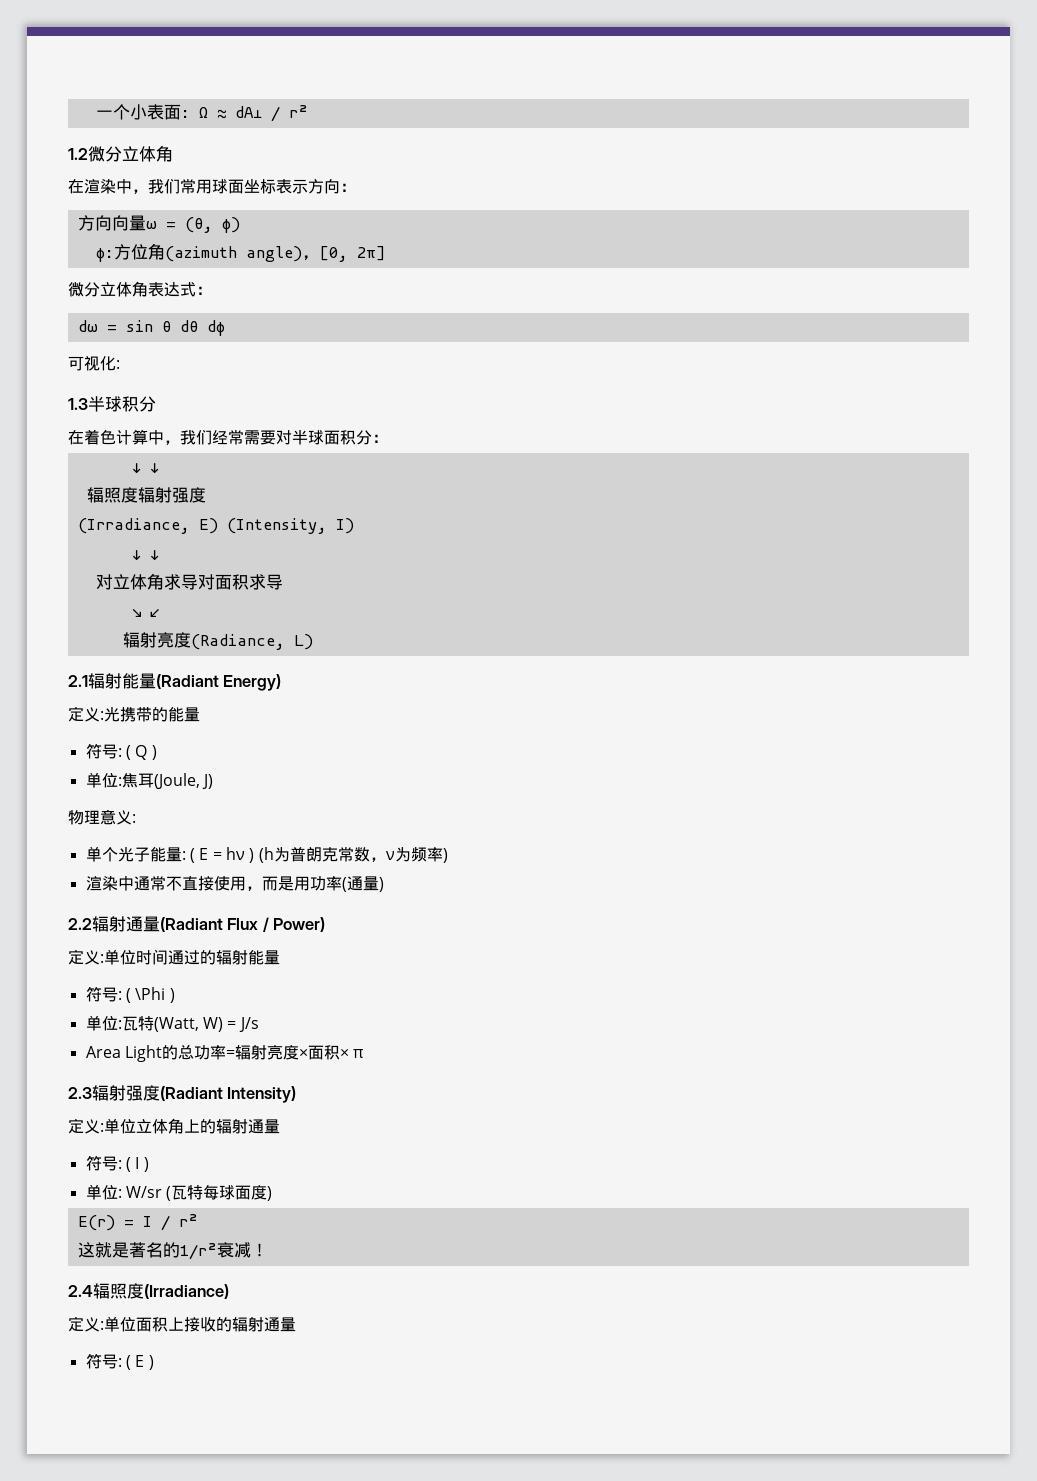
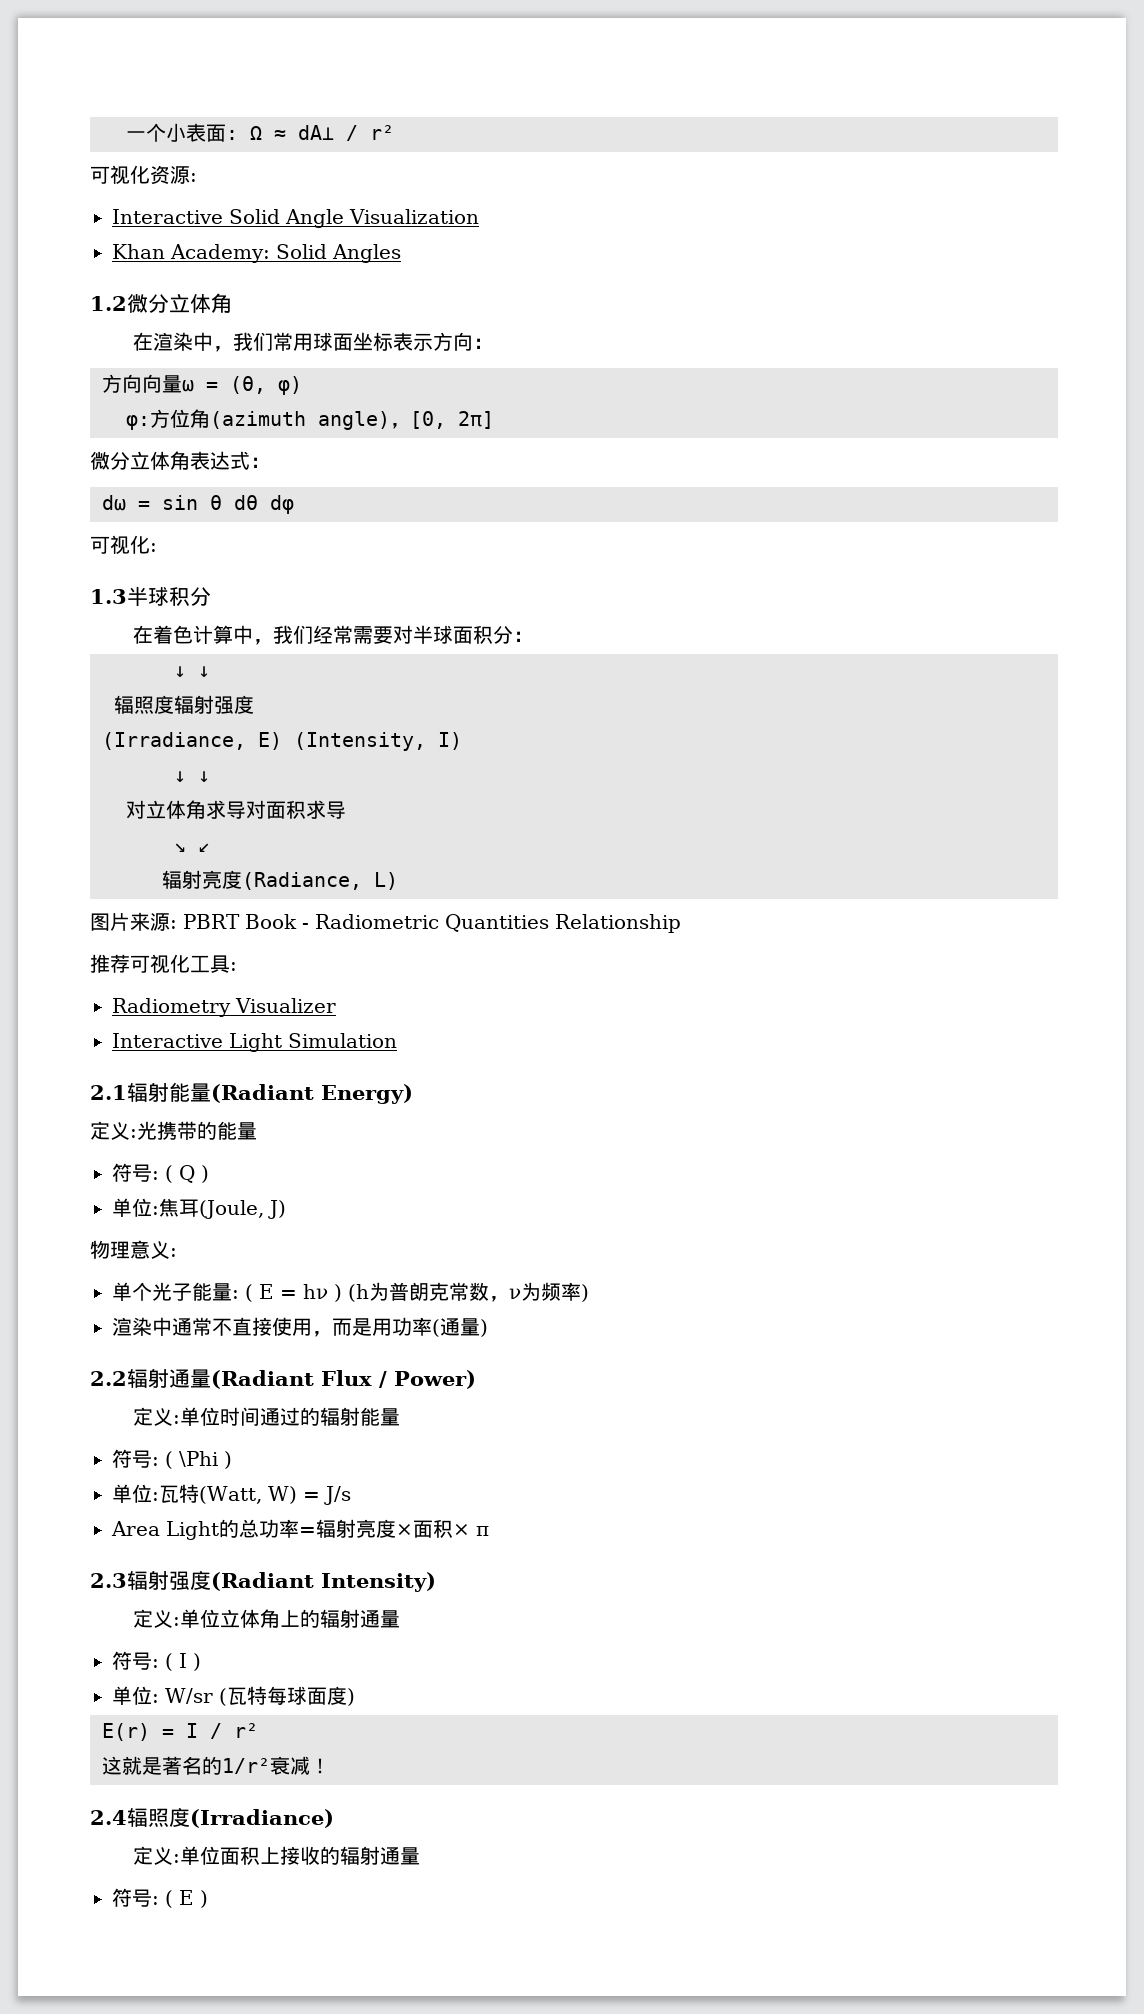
(308, 111) none -> [90,165,197,185] [112,209,479,228] [112,244,401,263] // 可视化资源: // Interactive Solid Angle Visualization // Khan Academy: Solid Angles
(313, 642) none -> [90,912,681,933] [90,954,237,974] [112,998,336,1017] [112,1033,397,1052] // 图片来源: PBRT Book - Radiometric Quantities Relationship // 推荐可视化工具: // Radiometry Visualizer // Interactive Light Simulation

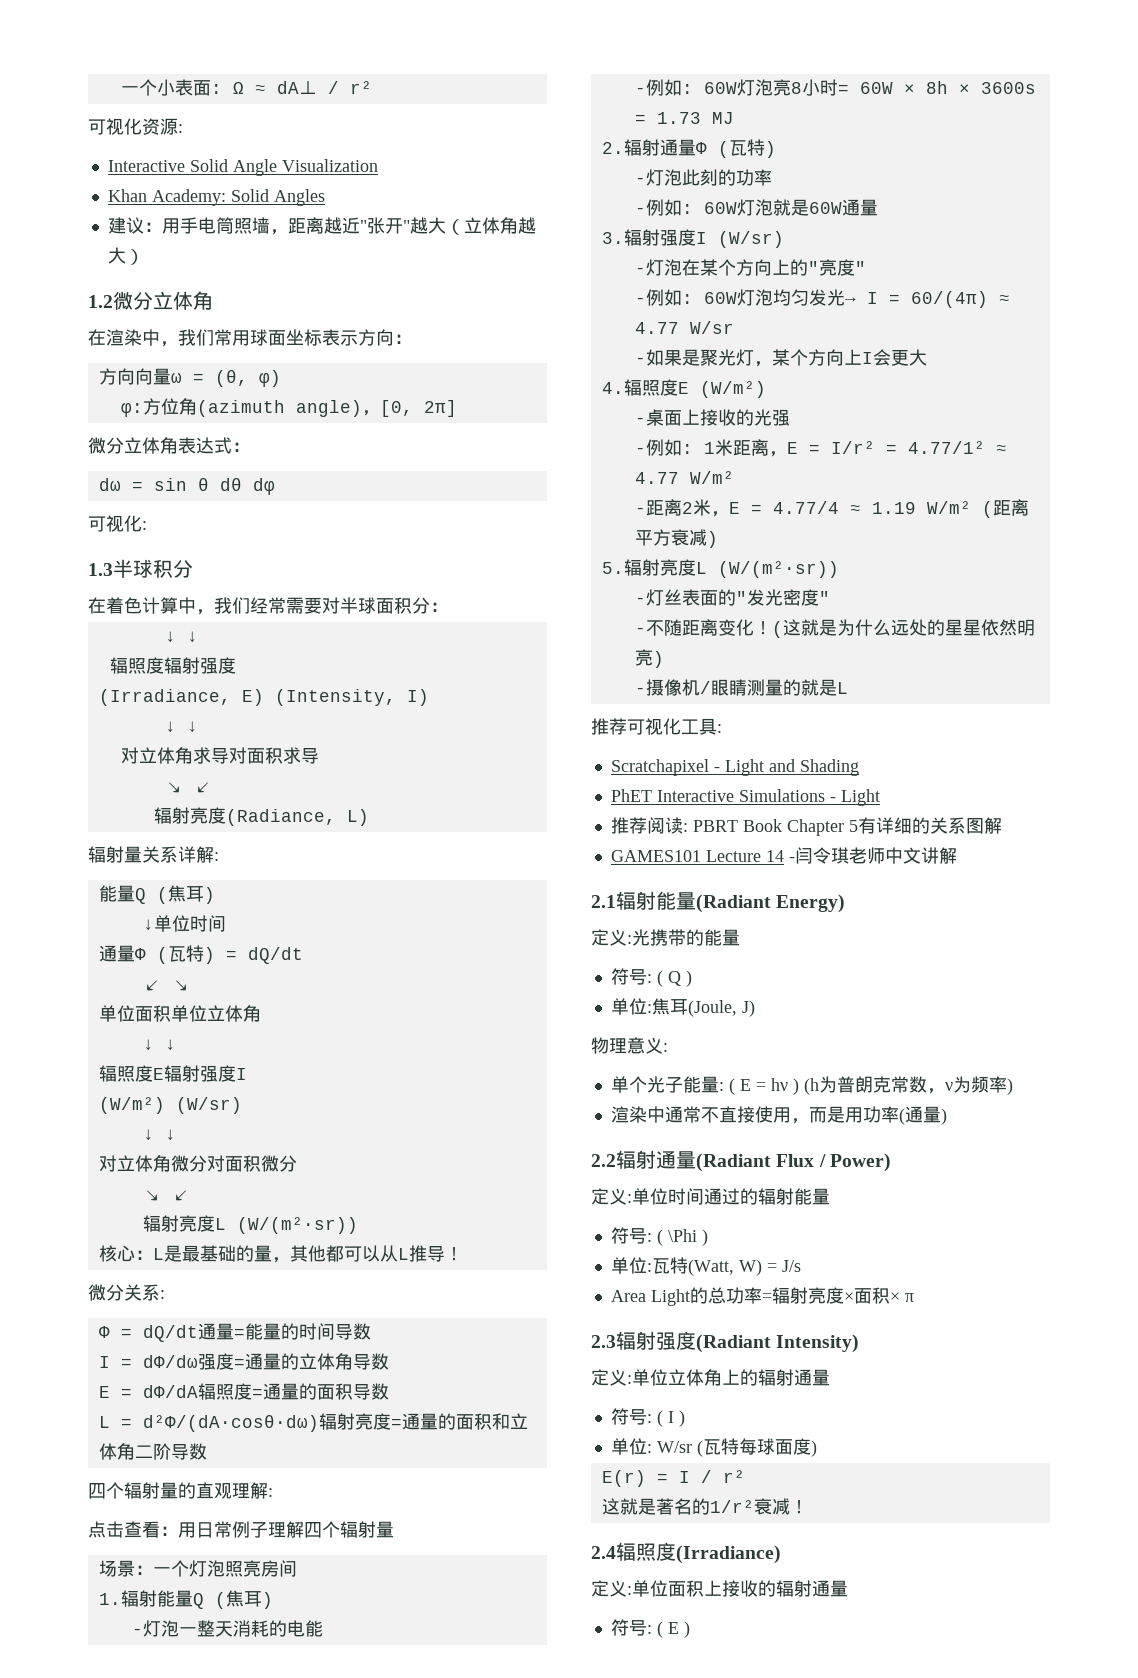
(401, 253) none -> [107,217,536,235] [107,247,144,265] // 建议：用手电筒照墙，距离越近"张开"越大（立体角越大）
[90,912,681,933] 图片来源: PBRT Book - Radiometric Quantities Relationship -> [88,846,219,863] [98,885,215,904] [142,915,226,932] [98,945,303,964] [142,980,190,991] [98,1005,261,1022] [142,1039,176,1050] [98,1065,247,1082] [98,1097,242,1114] [142,1129,176,1140] [98,1155,297,1172] [142,1190,190,1201] [142,1215,358,1234] [98,1245,463,1263] [88,1284,165,1301] [98,1323,371,1342] [98,1353,389,1370] [98,1383,389,1400] [98,1413,528,1432] [98,1443,207,1460] [88,1482,273,1499] [88,1521,394,1538] [98,1560,297,1577] [98,1590,273,1609] [131,1620,323,1637] [634,79,1036,96] [634,112,734,124] [601,139,776,158] [634,169,772,186] [634,199,878,216] [601,229,784,248] [634,259,866,276] [634,289,1010,308] [634,321,734,334] [634,349,927,367] [601,379,766,398] [634,409,790,426] [634,439,1007,457] [634,471,734,484] [634,499,1029,518] [634,529,718,548] [601,559,839,578] [634,589,830,606] [634,619,1035,638] [634,649,664,668] [634,679,848,696] 辐射量关系详解: // 能量Q (焦耳) // ↓单位时间 // 通量Φ (瓦特) = dQ/dt // ↙ ↘ // 单位面积单位立体角 // ↓ ↓ // 辐照度E辐射强度I // (W/m²) (W/sr) // ↓ ↓ // 对立体角微分对面积微分 // ↘ ↙ // 辐射亮度L (W/(m²·sr)) // 核心：L是最基础的量，其他都可以从L推导！ // 微分关系: // Φ = dQ/dt通量=能量的时间导数 // I = dΦ/dω强度=通量的立体角导数 // E = dΦ/dA辐照度=通量的面积导数 // L = d²Φ/(dA·cosθ·dω)辐射亮度=通量的面积和立体角二阶导数 // 四个辐射量的直观理解: // 点击查看：用日常例子理解四个辐射量 // 场景：一个灯泡照亮房间 // 1.辐射能量Q (焦耳) // -灯泡一整天消耗的电能 // -例如: 60W灯泡亮8小时= 60W × 8h × 3600s = 1.73 MJ // 2.辐射通量Φ (瓦特) // -灯泡此刻的功率 // -例如: 60W灯泡就是60W通量 // 3.辐射强度I (W/sr) // -灯泡在某个方向上的"亮度" // -例如: 60W灯泡均匀发光→ I = 60/(4π) ≈ 4.77 W/sr // -如果是聚光灯，某个方向上I会更大 // 4.辐照度E (W/m²) // -桌面上接收的光强 // -例如: 1米距离，E = I/r² = 4.77/1² ≈ 4.77 W/m² // -距离2米，E = 4.77/4 ≈ 1.19 W/m² (距离平方衰减) // 5.辐射亮度L (W/(m²·sr)) // -灯丝表面的"发光密度" // -不随距离变化！(这就是为什么远处的星星依然明亮) // -摄像机/眼睛测量的就是L
[112,998,336,1017] [112,1033,397,1052] Radiometry Visualizer // Interactive Light Simulation -> [610,759,859,776] [610,789,880,806] [610,817,1002,836] [610,847,957,864] Scratchapixel - Light and Shading // PhET Interactive Simulations - Light // 推荐阅读: PBRT Book Chapter 5有详细的关系图解 // GAMES101 Lecture 14 -闫令琪老师中文讲解

